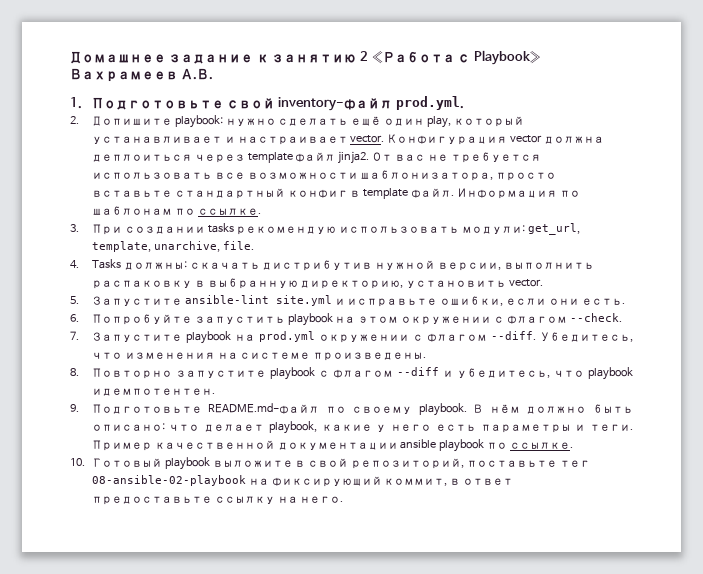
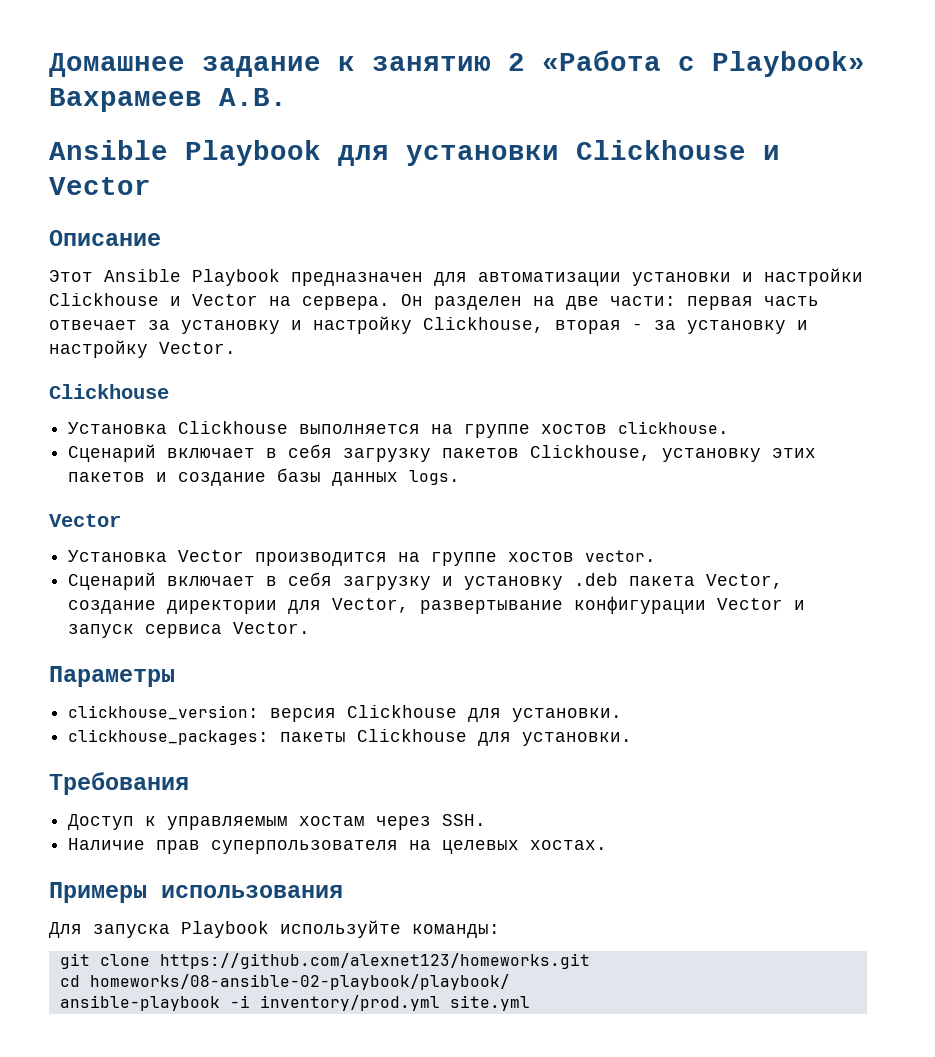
[70,96,464,111] [70,115,525,128] [91,134,605,145] [91,151,542,164] [91,170,557,181] [91,188,581,199] [91,206,261,215] [70,223,581,235] [91,241,254,252] [70,259,595,271] [91,278,544,289] [70,295,626,307] [70,313,623,326] [70,331,633,344] [91,352,427,361] [70,367,633,380] [91,388,215,396] [70,403,633,416] [91,421,633,434] [91,439,574,452] [70,457,591,470] [91,475,514,487] [91,496,344,505] 1. Подготовьте свой inventory-файл prod.yml. // 2. Допишите playbook: нужно сделать ещё один play, который устанавливает и настраивает vector. Конфигурация vector должна деплоиться через template файл jinja2. От вас не требуется использовать все возможности шаблонизатора, просто вставьте стандартный конфиг в template файл. Информация по шаблонам по ссылке. // 3. При создании tasks рекомендую использовать модули: get_url, template, unarchive, file. // 4. Tasks должны: скачать дистрибутив нужной версии, выполнить распаковку в выбранную директорию, установить vector. // 5. Запустите ansible-lint site.yml и исправьте ошибки, если они есть. // 6. Попробуйте запустить playbook на этом окружении с флагом --check. // 7. Запустите playbook на prod.yml окружении с флагом --diff. Убедитесь, что изменения на системе произведены. // 8. Повторно запустите playbook с флагом --diff и убедитесь, что playbook идемпотентен. // 9. Подготовьте README.md-файл по своему playbook. В нём должно быть описано: что делает playbook, какие у него есть параметры и теги. Пример качественной документации ansible playbook по ссылке. // 10. Готовый playbook выложите в свой репозиторий, поставьте тег 08-ansible-02-playbook на фиксирующий коммит, в ответ предоставьте ссылку на него. -> [49,140,780,166] [49,177,151,195] [49,230,161,246] [49,268,863,286] [49,293,819,310] [49,316,808,334] [49,340,236,358] [49,384,169,399] [68,421,730,438] [68,444,817,462] [68,468,461,486] [49,514,121,527] [68,550,657,566] [68,572,784,590] [68,596,806,614] [68,622,311,638] [49,666,175,687] [68,705,623,722] [68,729,633,746] [49,772,189,795] [68,814,487,830] [68,838,608,854] [49,882,343,903] [49,920,500,938] [59,953,590,969] [59,974,510,990] [59,995,530,1011] Ansible Playbook для установки Clickhouse и Vector // Описание // Этот Ansible Playbook предназначен для автоматизации установки и настройки Clickhouse и Vector на сервера. Он разделен на две части: первая часть отвечает за установку и настройку Clickhouse, вторая - за установку и настройку Vector. // Clickhouse // Установка Clickhouse выполняется на группе хостов clickhouse. // Сценарий включает в себя загрузку пакетов Clickhouse, установку этих пакетов и создание базы данных logs. // Vector // Установка Vector производится на группе хостов vector. // Сценарий включает в себя загрузку и установку .deb пакета Vector, создание директории для Vector, развертывание конфигурации Vector и запуск сервиса Vector. // Параметры // clickhouse_version: версия Clickhouse для установки. // clickhouse_packages: пакеты Clickhouse для установки. // Требования // Доступ к управляемым хостам через SSH. // Наличие прав суперпользователя на целевых хостах. // Примеры использования // Для запуска Playbook используйте команды: // git clone https://github.com/alexnet123/homeworks.git // cd homeworks/08-ansible-02-playbook/playbook/ // ansible-playbook -i inventory/prod.yml site.yml

